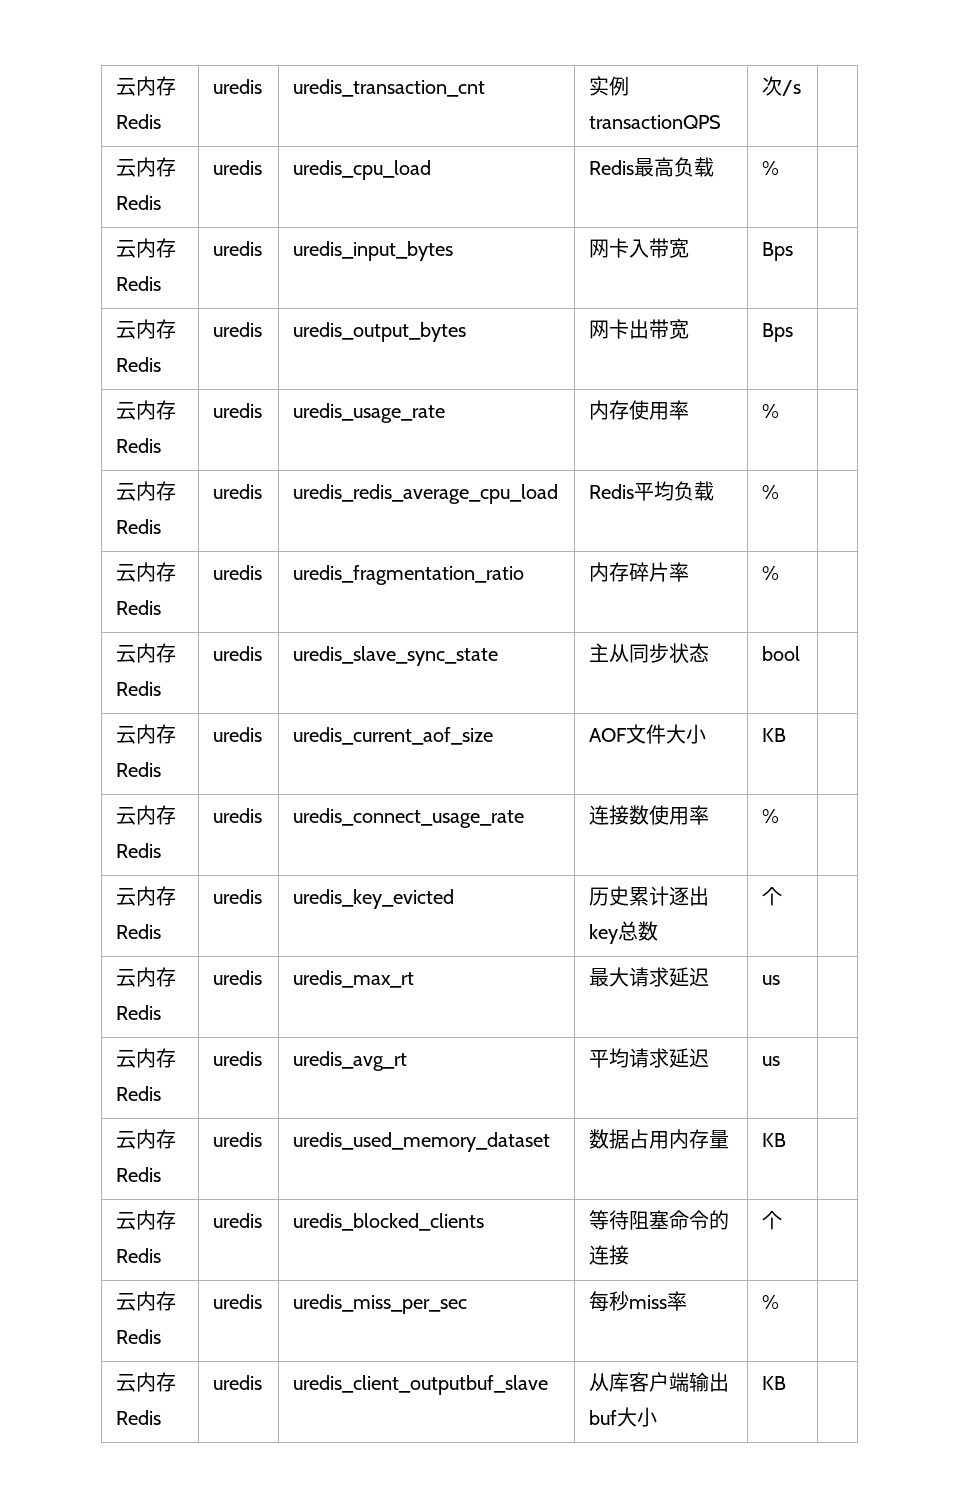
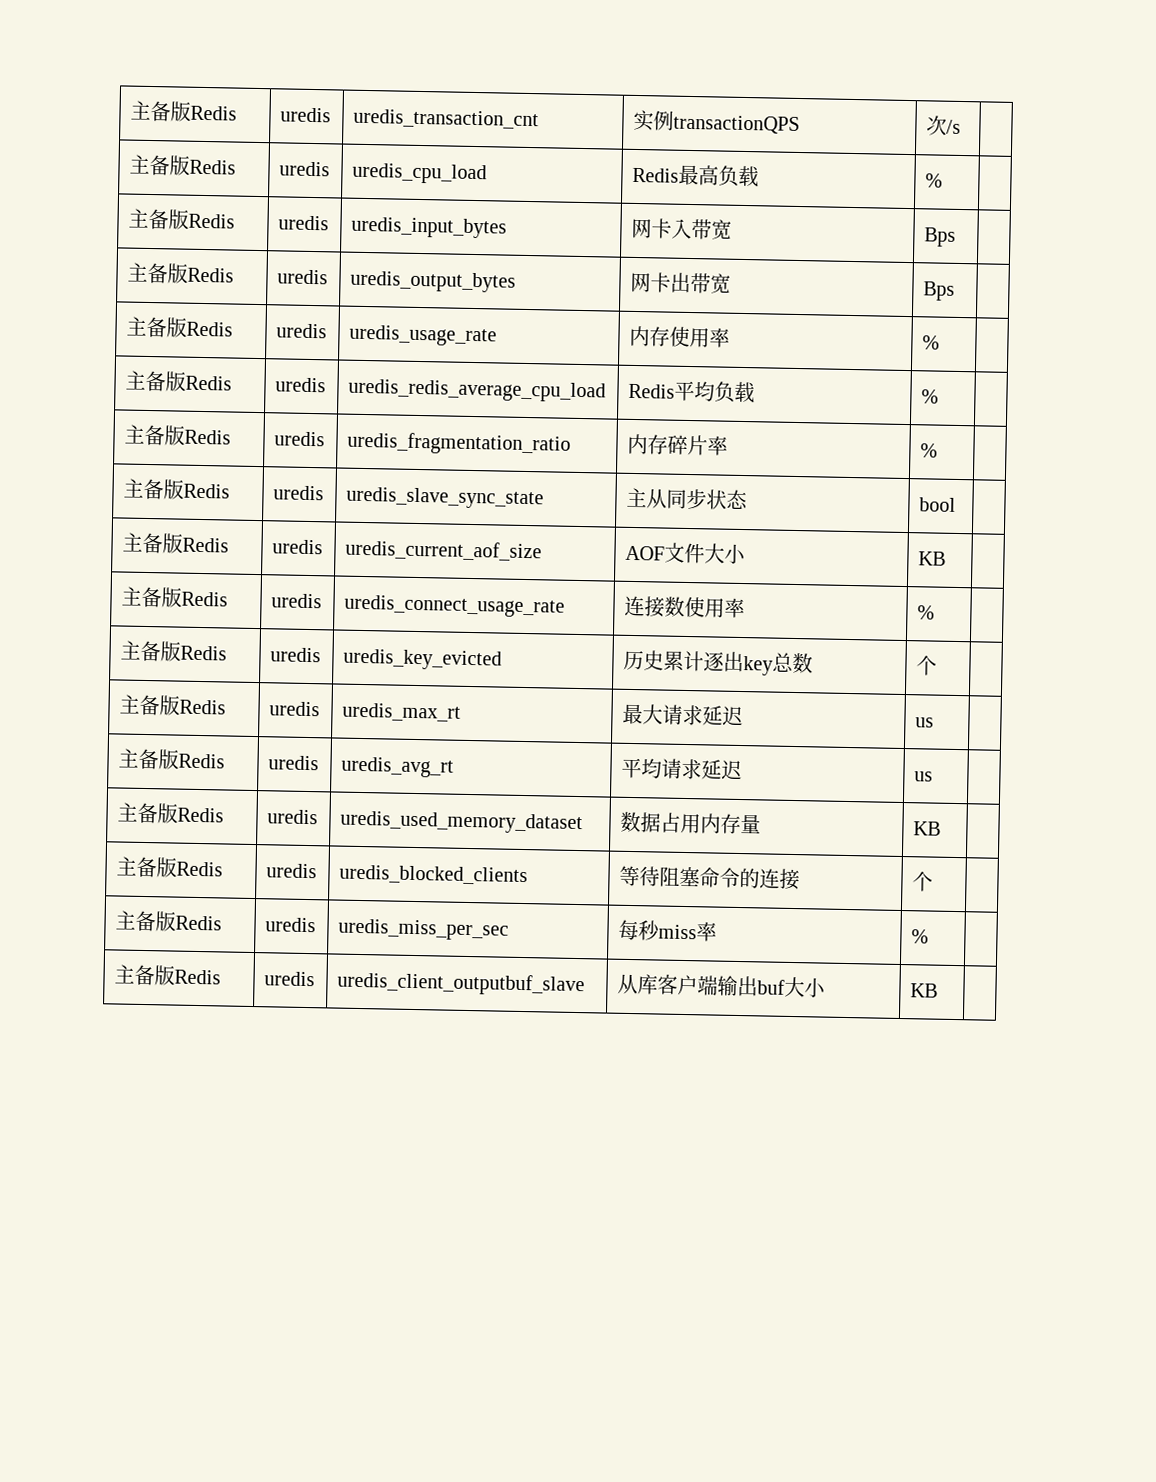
[116,76,177,96] 云内存 -> [130,100,192,122] 主备版
[116,157,177,177] 云内存 -> [129,154,191,176] 主备版
[116,238,177,258] 云内存 -> [128,208,190,230] 主备版
[116,319,177,339] 云内存 -> [127,262,189,284] 主备版
[116,400,177,420] 云内存 -> [126,316,188,338] 主备版
[116,481,177,501] 云内存 -> [125,370,187,392] 主备版
[116,562,177,582] 云内存 -> [124,424,186,446] 主备版
[116,643,177,663] 云内存 -> [123,478,185,500] 主备版
[116,724,177,744] 云内存 -> [122,532,184,554] 主备版
[116,805,177,825] 云内存 -> [121,586,183,608] 主备版
[116,886,177,906] 云内存 -> [120,640,182,662] 主备版
[116,967,177,987] 云内存 -> [119,694,181,716] 主备版
[116,1048,177,1068] 云内存 -> [118,748,180,770] 主备版
[116,1129,177,1149] 云内存 -> [117,802,179,824] 主备版
[116,1210,177,1230] 云内存 -> [116,856,178,878] 主备版
[116,1291,177,1311] 云内存 -> [115,910,177,932] 主备版
[116,1372,177,1392] 云内存 -> [114,964,176,986] 主备版

